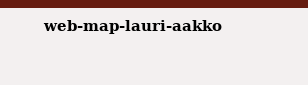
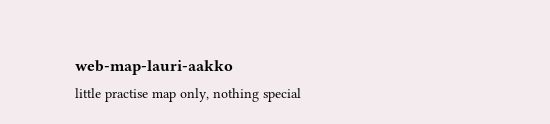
(222, 27) none -> [75,88,301,102] // little practise map only, nothing special

